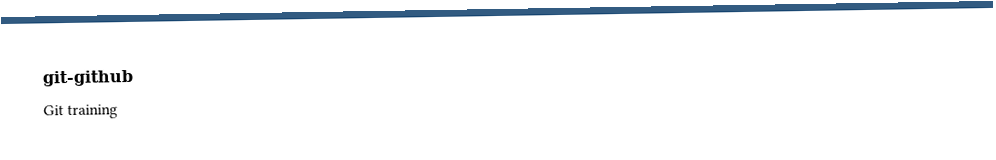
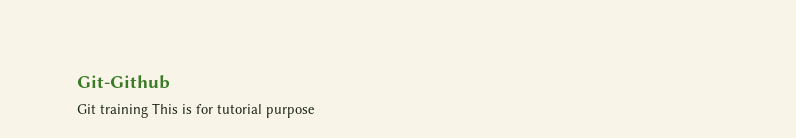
[42,69,134,87] git-github -> [77,75,170,89] Git-Github
(119, 111) none -> [152,103,315,118] This is for tutorial purpose

